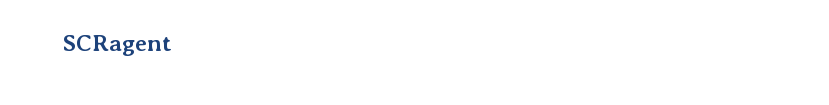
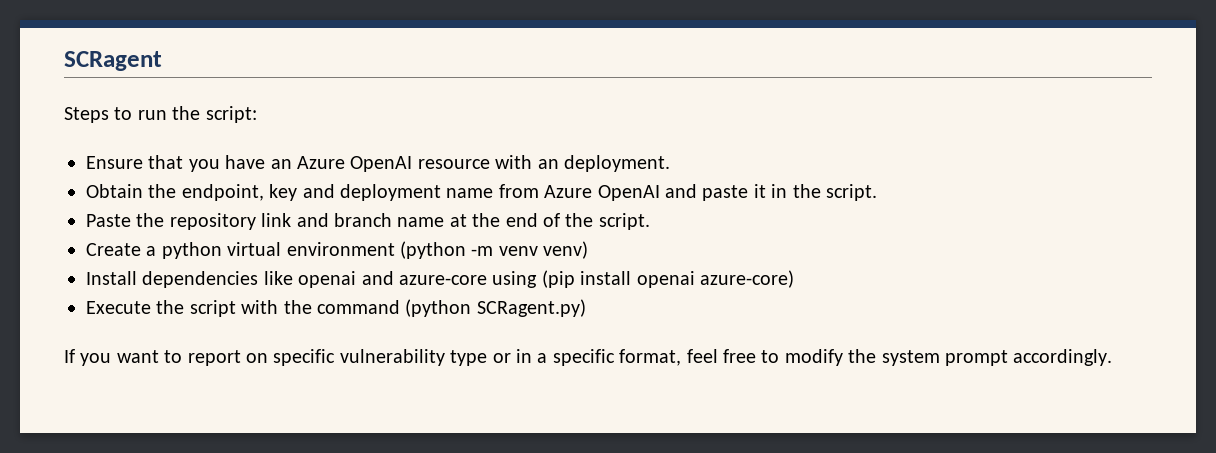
(172, 45) none -> [64,106,257,123] [86,155,670,172] [86,184,877,201] [86,213,650,230] [86,241,589,259] [86,270,794,288] [86,299,586,317] [64,349,1113,366] // Steps to run the script: // Ensure that you have an Azure OpenAI resource with an deployment. // Obtain the endpoint, key and deployment name from Azure OpenAI and paste it in the script. // Paste the repository link and branch name at the end of the script. // Create a python virtual environment (python -m venv venv) // Install dependencies like openai and azure-core using (pip install openai azure-core) // Execute the script with the command (python SCRagent.py) // If you want to report on specific vulnerability type or in a specific format, feel free to modify the system prompt accordingly.

